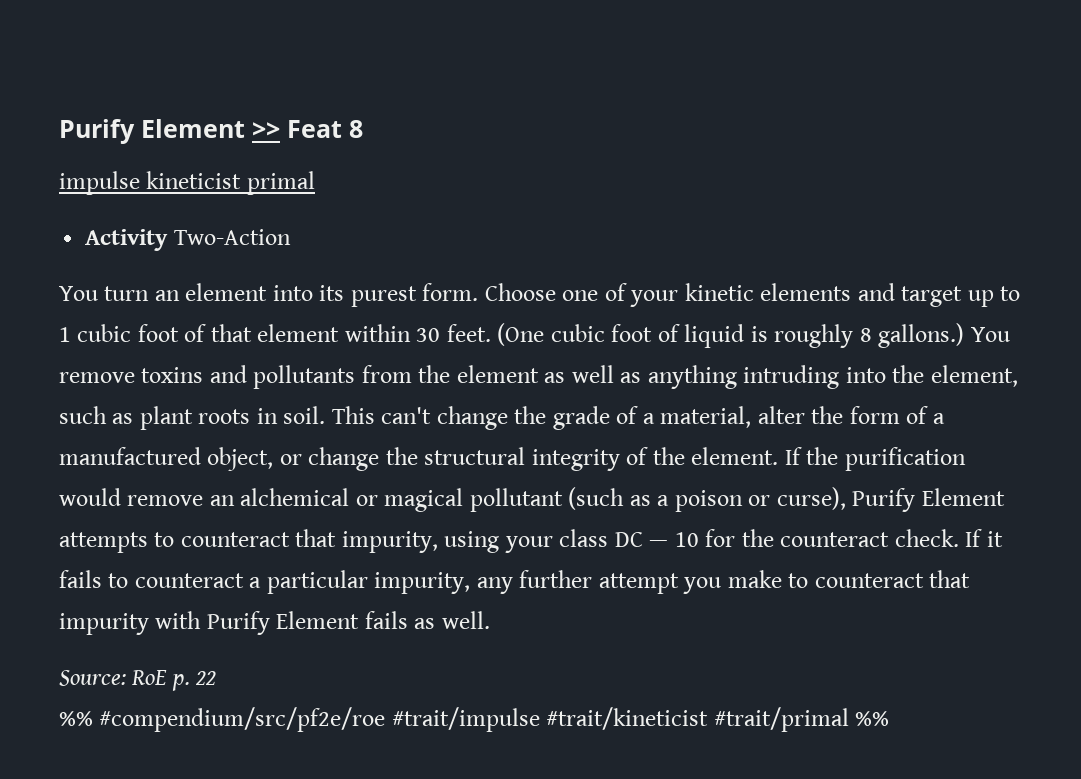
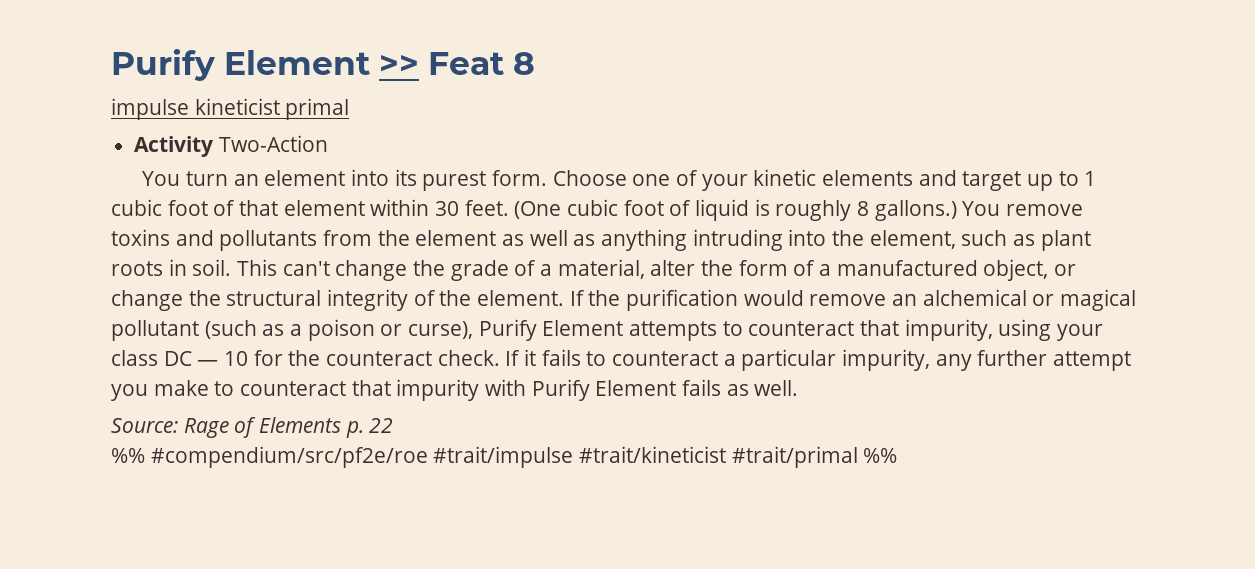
[131,670,168,685] RoE -> [183,417,342,438] Rage of Elements

